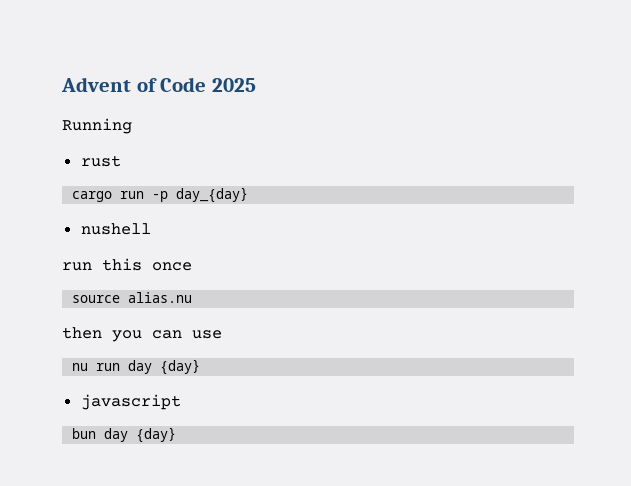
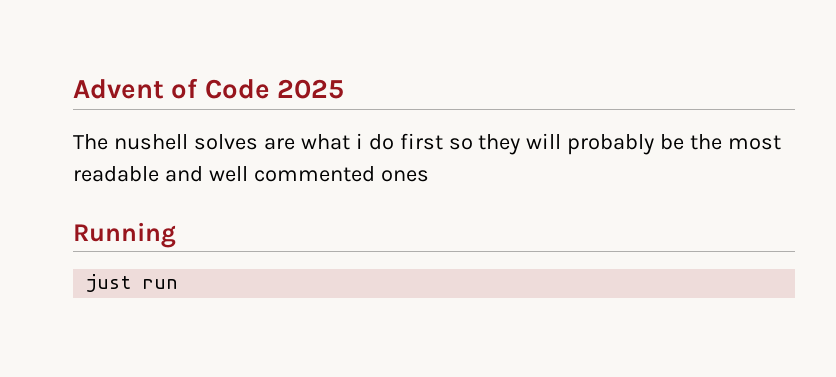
[62,118,132,134] [80,155,121,167] [72,187,249,203] [80,223,151,235] [62,258,192,271] [72,292,193,303] [62,327,222,342] [72,359,201,375] [80,394,181,410] [72,427,177,443] Running // rust // cargo run -p day_{day} // nushell // run this once // source alias.nu // then you can use // nu run day {day} // javascript // bun day {day} -> [73,133,782,155] [73,166,429,182] [73,222,176,248] [86,274,179,292] The nushell solves are what i do first so they will probably be the most readable and well commented ones // Running // just run

